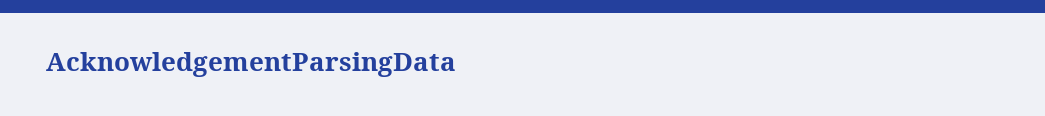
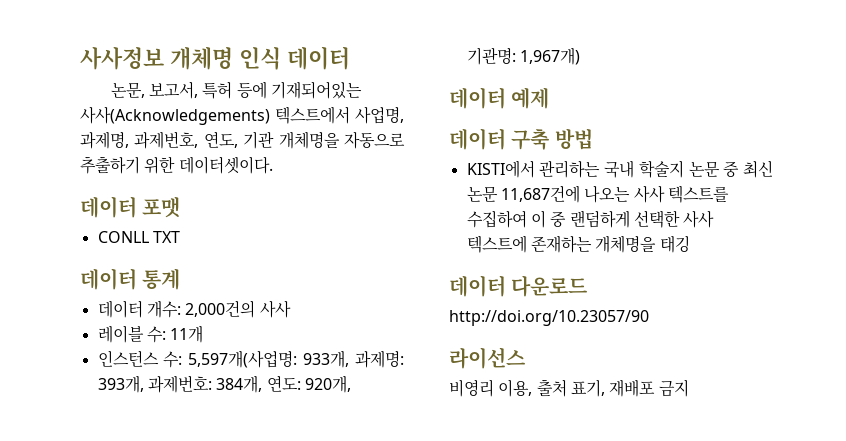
[46,52,456,77] AcknowledgementParsingData -> [80,46,350,70] [110,81,363,99] [80,106,404,125] [80,131,406,149] [80,156,273,174] [80,196,181,218] [97,231,180,243] [80,268,181,290] [97,300,291,318] [97,325,204,343] [97,350,404,368] [97,375,351,393] [466,47,580,65] [449,87,550,109] [449,128,593,150] [466,160,773,178] [466,185,729,203] [466,210,715,228] [466,235,690,253] [449,275,588,297] [449,310,649,326] [449,347,525,369] [449,379,689,397] 사사정보 개체명 인식 데이터 // 논문, 보고서, 특허 등에 기재되어있는 사사(Acknowledgements) 텍스트에서 사업명, 과제명, 과제번호, 연도, 기관 개체명을 자동으로 추출하기 위한 데이터셋이다. // 데이터 포맷 // CONLL TXT // 데이터 통계 // 데이터 개수: 2,000건의 사사 // 레이블 수: 11개 // 인스턴스 수: 5,597개(사업명: 933개, 과제명: 393개, 과제번호: 384개, 연도: 920개, 기관명: 1,967개) // 데이터 예제 // 데이터 구축 방법 // KISTI에서 관리하는 국내 학술지 논문 중 최신 논문 11,687건에 나오는 사사 텍스트를 수집하여 이 중 랜덤하게 선택한 사사 텍스트에 존재하는 개체명을 태깅 // 데이터 다운로드 // http://doi.org/10.23057/90 // 라이선스 // 비영리 이용, 출처 표기, 재배포 금지

